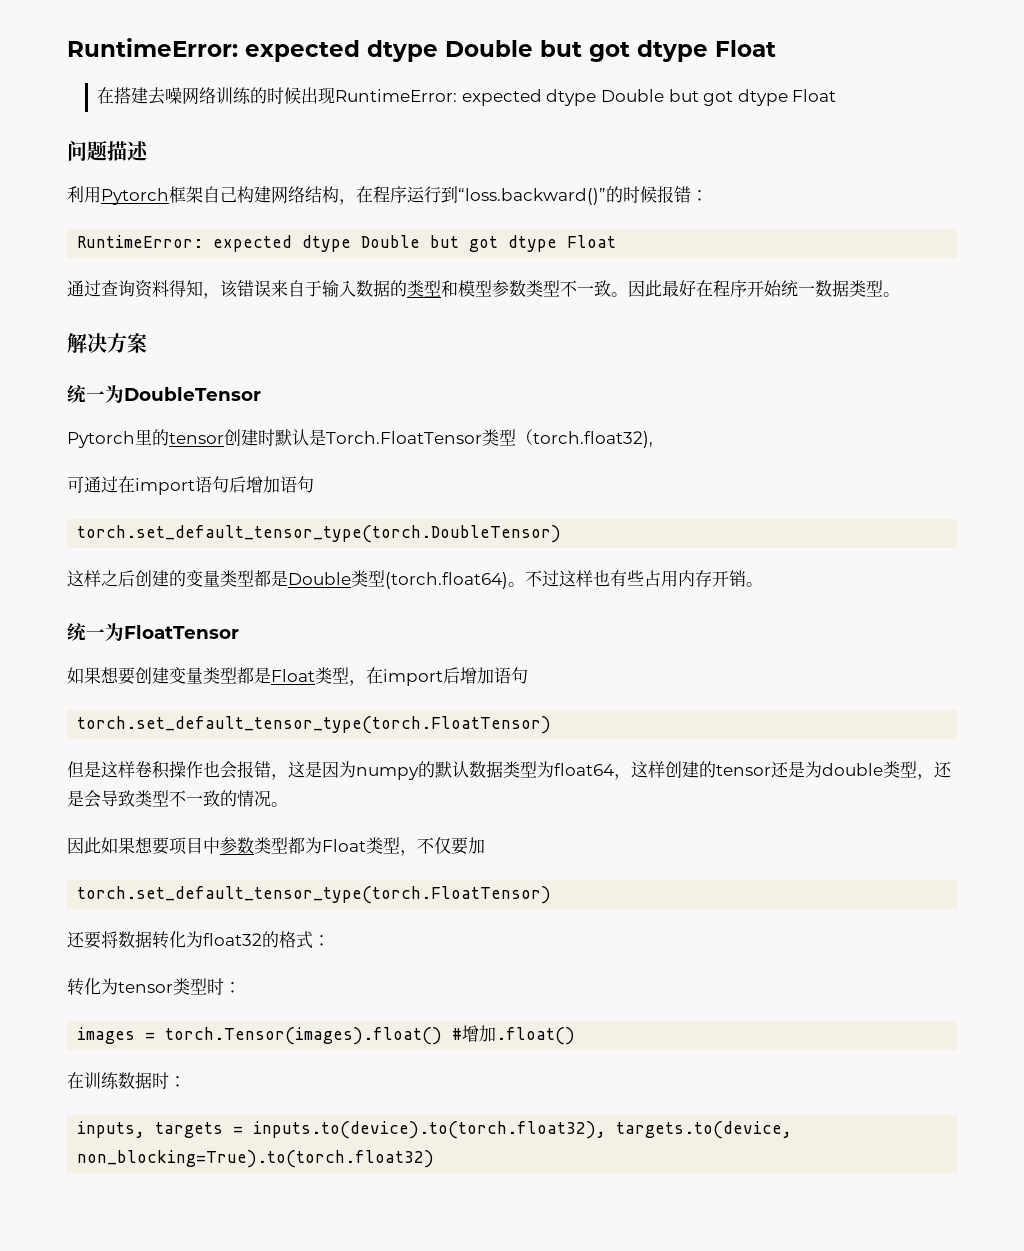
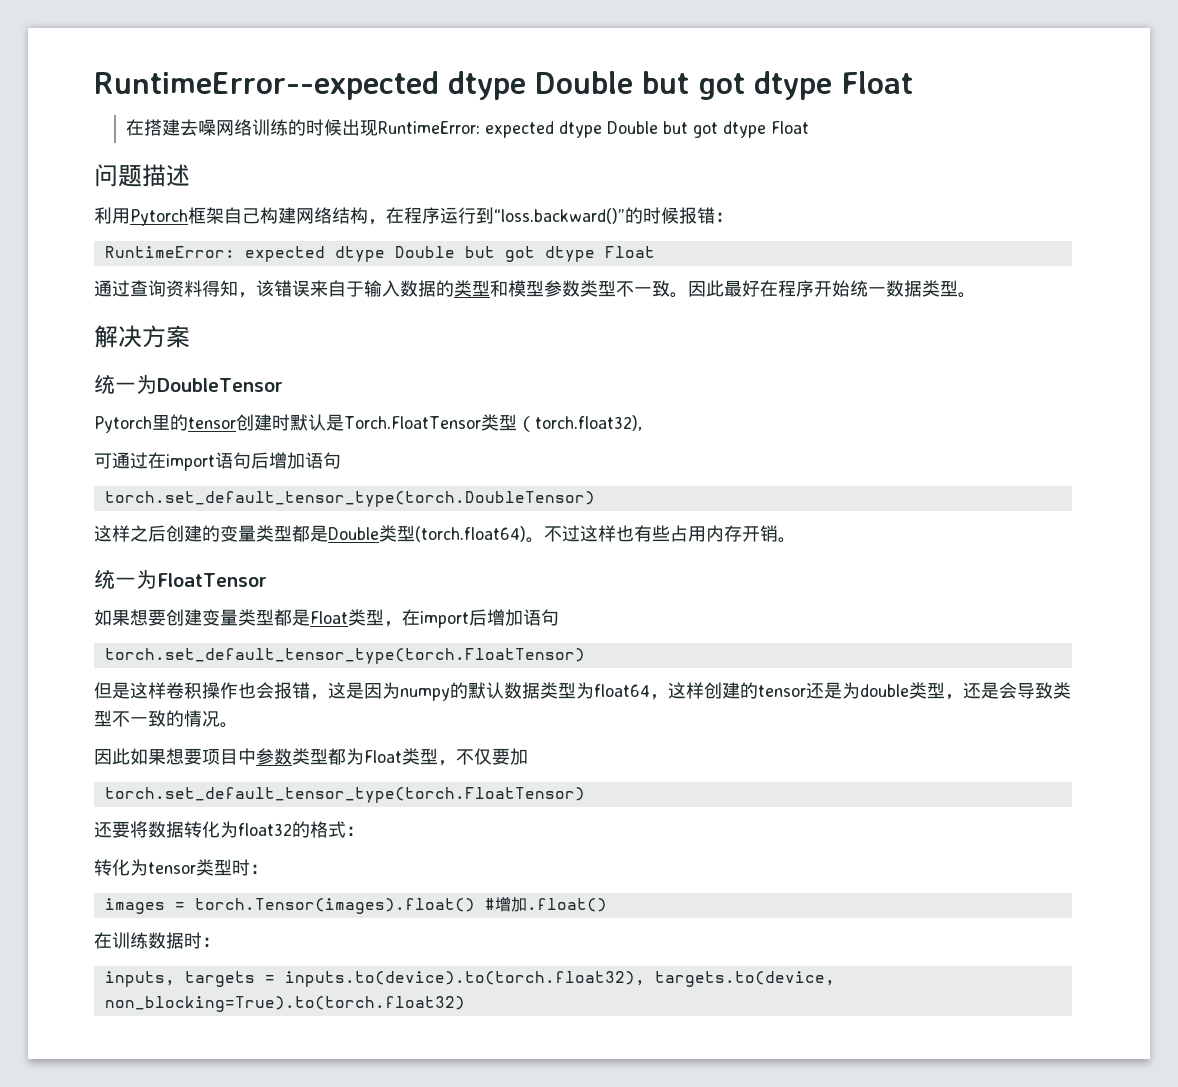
[67,38,360,62] RuntimeError: expected -> [94,71,439,100] RuntimeError--expected

